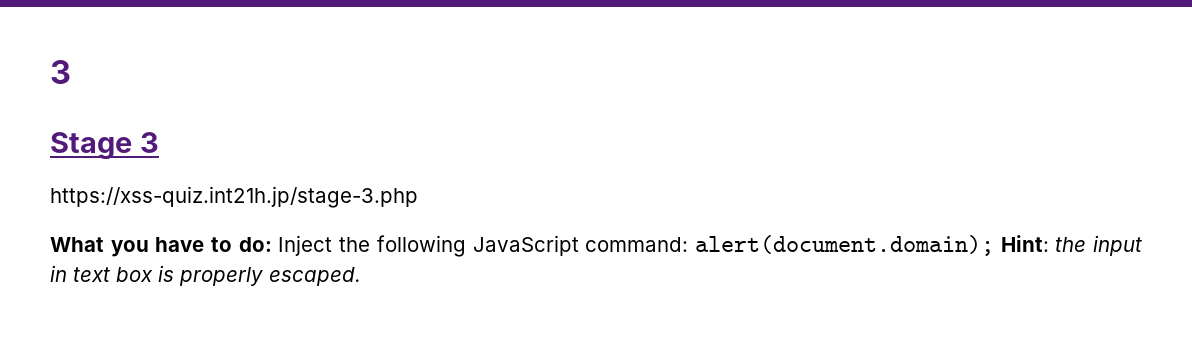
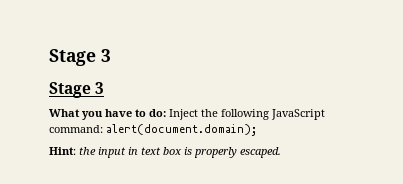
(50, 72) none -> [49,49,96,66] Stage
[50,186,418,208] // https://xss-quiz.int21h.jp/stage-3.php -> (105, 88) none
(994, 245) none -> (257, 130) //

